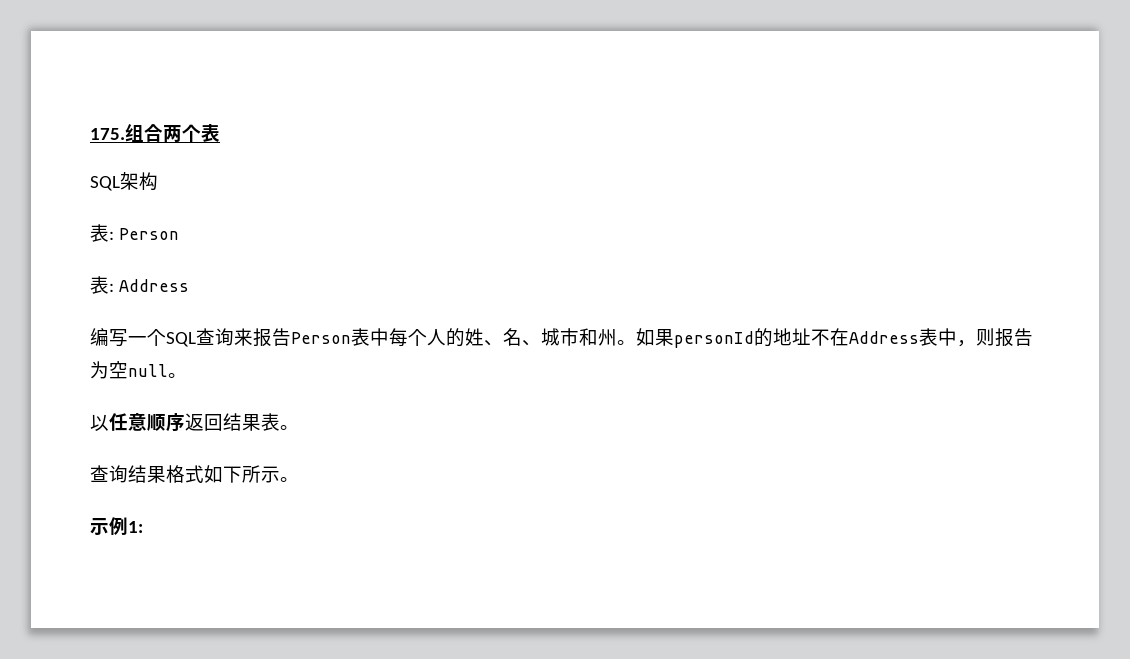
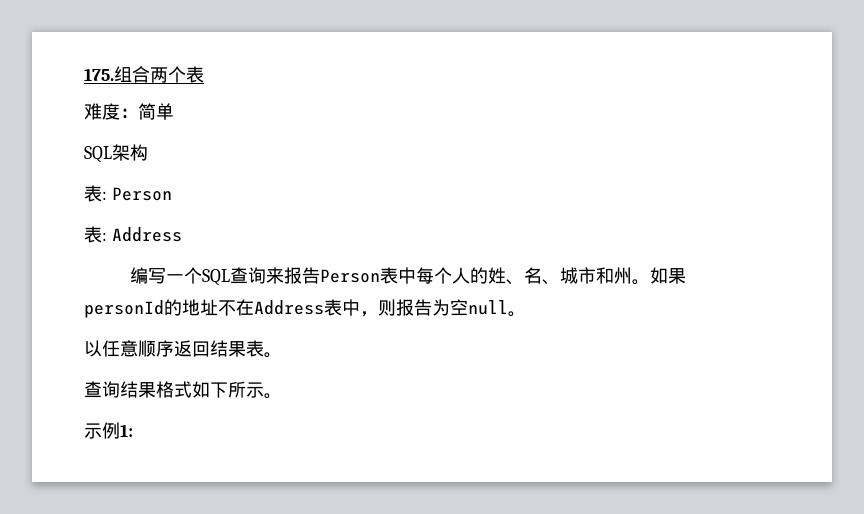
(220, 133) none -> [84,103,174,120] // 难度：简单

